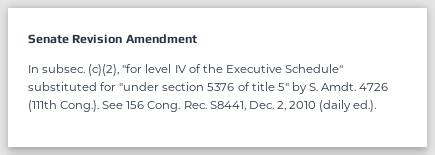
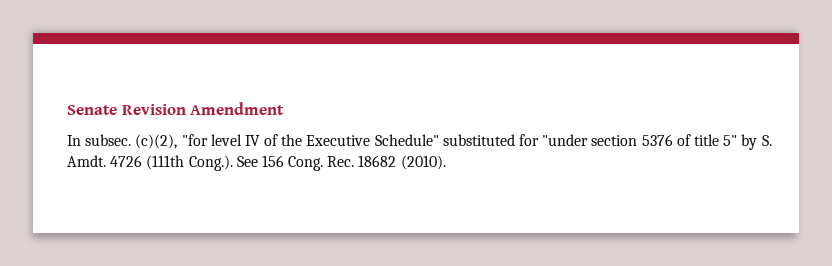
[209,100,377,112] S8441, Dec. 2, 2010 (daily ed.). -> [358,155,446,170] 18682 (2010).

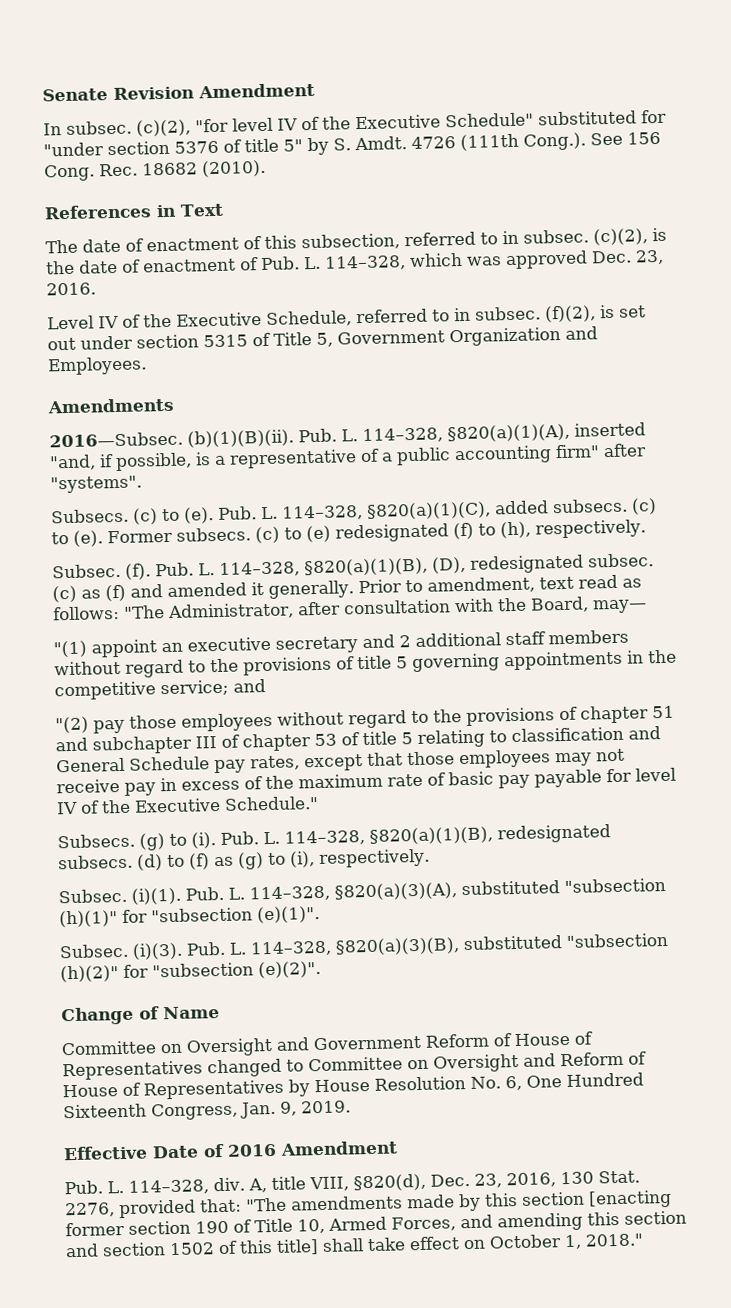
(446, 162) none -> [44,203,224,220] [45,227,667,254] [45,249,664,275] [46,282,96,296] [47,304,646,330] [47,326,598,351] [47,356,147,376] [47,397,175,414] [49,422,646,448] [49,443,647,472] [50,475,142,494] [51,498,657,525] [51,519,646,547] [52,553,654,580] [52,574,642,603] [52,596,647,621] [53,629,629,658] [54,649,677,678] [54,679,266,701] [55,705,675,734] [55,726,661,755] [56,748,625,774] [56,767,676,796] [56,795,319,815] [57,824,611,851] [58,848,430,871] [58,877,666,905] [59,905,320,928] [59,932,668,960] [60,960,321,983] [61,1006,220,1026] [61,1031,593,1057] [62,1051,647,1081] [62,1072,644,1100] [63,1100,351,1121] [63,1140,398,1161] [64,1170,640,1195] [65,1189,672,1219] [65,1210,687,1237] [65,1233,644,1258] // References in Text // The date of enactment of this subsection, referred to in subsec. (c)(2), is the date of enactment of Pub. L. 114–328, which was approved Dec. 23, 2016. // Level IV of the Executive Schedule, referred to in subsec. (f)(2), is set out under section 5315 of Title 5, Government Organization and Employees. // Amendments // 2016—Subsec. (b)(1)(B)(ii). Pub. L. 114–328, §820(a)(1)(A), inserted "and, if possible, is a representative of a public accounting firm" after "systems". // Subsecs. (c) to (e). Pub. L. 114–328, §820(a)(1)(C), added subsecs. (c) to (e). Former subsecs. (c) to (e) redesignated (f) to (h), respectively. // Subsec. (f). Pub. L. 114–328, §820(a)(1)(B), (D), redesignated subsec. (c) as (f) and amended it generally. Prior to amendment, text read as follows: "The Administrator, after consultation with the Board, may— // "(1) appoint an executive secretary and 2 additional staff members without regard to the provisions of title 5 governing appointments in the competitive service; and // "(2) pay those employees without regard to the provisions of chapter 51 and subchapter III of chapter 53 of title 5 relating to classification and General Schedule pay rates, except that those employees may not receive pay in excess of the maximum rate of basic pay payable for level IV of the Executive Schedule." // Subsecs. (g) to (i). Pub. L. 114–328, §820(a)(1)(B), redesignated subsecs. (d) to (f) as (g) to (i), respectively. // Subsec. (i)(1). Pub. L. 114–328, §820(a)(3)(A), substituted "subsection (h)(1)" for "subsection (e)(1)". // Subsec. (i)(3). Pub. L. 114–328, §820(a)(3)(B), substituted "subsection (h)(2)" for "subsection (e)(2)". // Change of Name // Committee on Oversight and Government Reform of House of Representatives changed to Committee on Oversight and Reform of House of Representatives by House Resolution No. 6, One Hundred Sixteenth Congress, Jan. 9, 2019. // Effective Date of 2016 Amendment // Pub. L. 114–328, div. A, title VIII, §820(d), Dec. 23, 2016, 130 Stat. 2276, provided that: "The amendments made by this section [enacting former section 190 of Title 10, Armed Forces, and amending this section and section 1502 of this title] shall take effect on October 1, 2018."

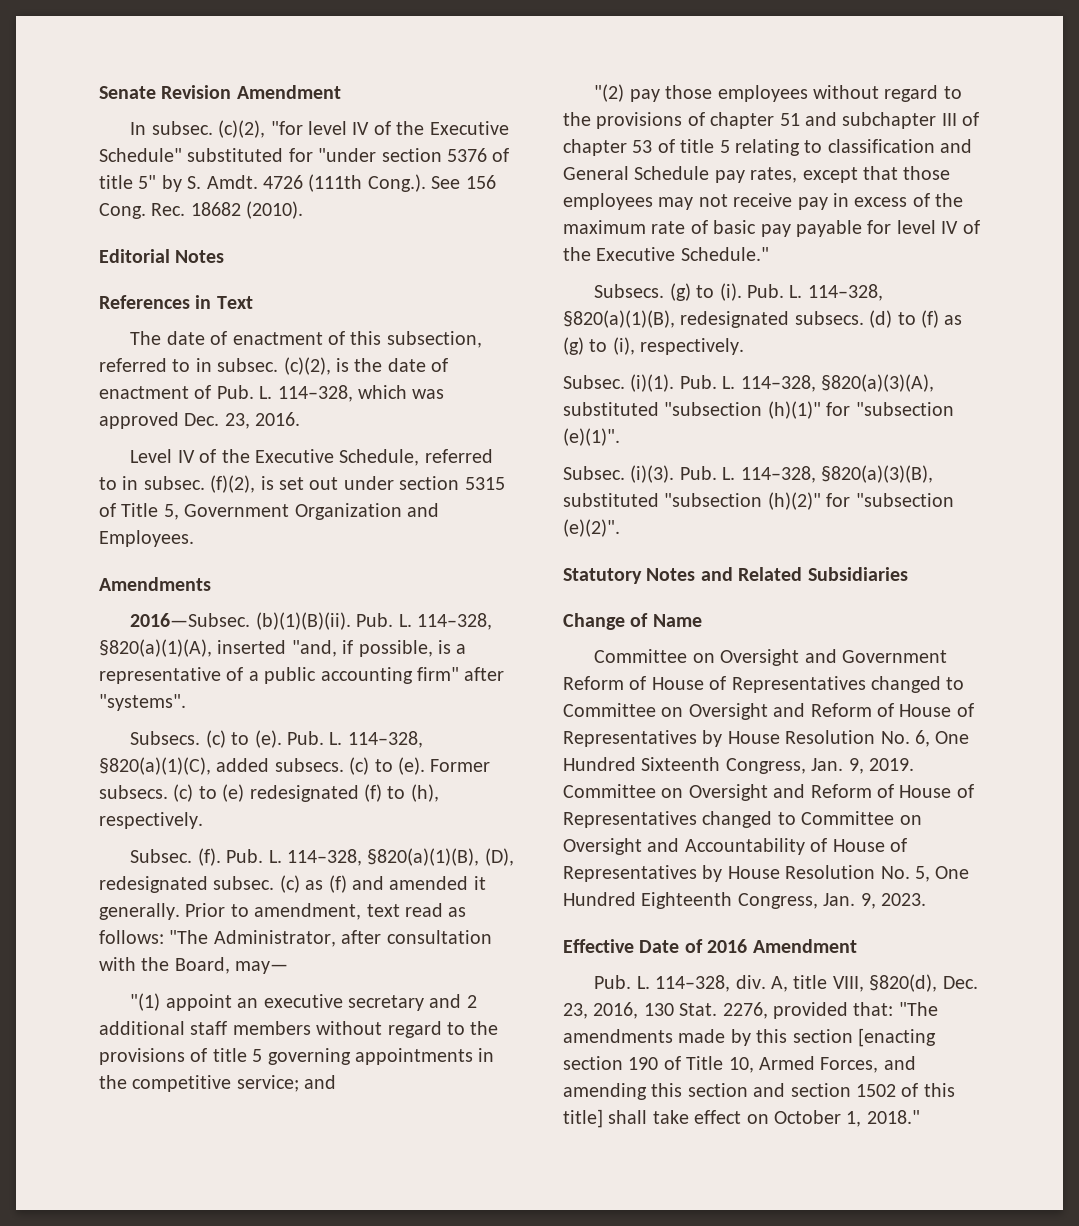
(266, 168) none -> [99,249,225,263] // Editorial Notes
(321, 969) none -> [563,567,908,584] // Statutory Notes and Related Subsidiaries
(351, 1107) none -> [563,784,974,801] [563,811,922,828] [563,838,907,855] [563,865,970,882] [563,892,926,909] Committee on Oversight and Reform of House of Representatives changed to Committee on Oversight and Accountability of House of Representatives by House Resolution No. 5, One Hundred Eighteenth Congress, Jan. 9, 2023.
[65,1221,125,1237] former -> (936, 1037) none

